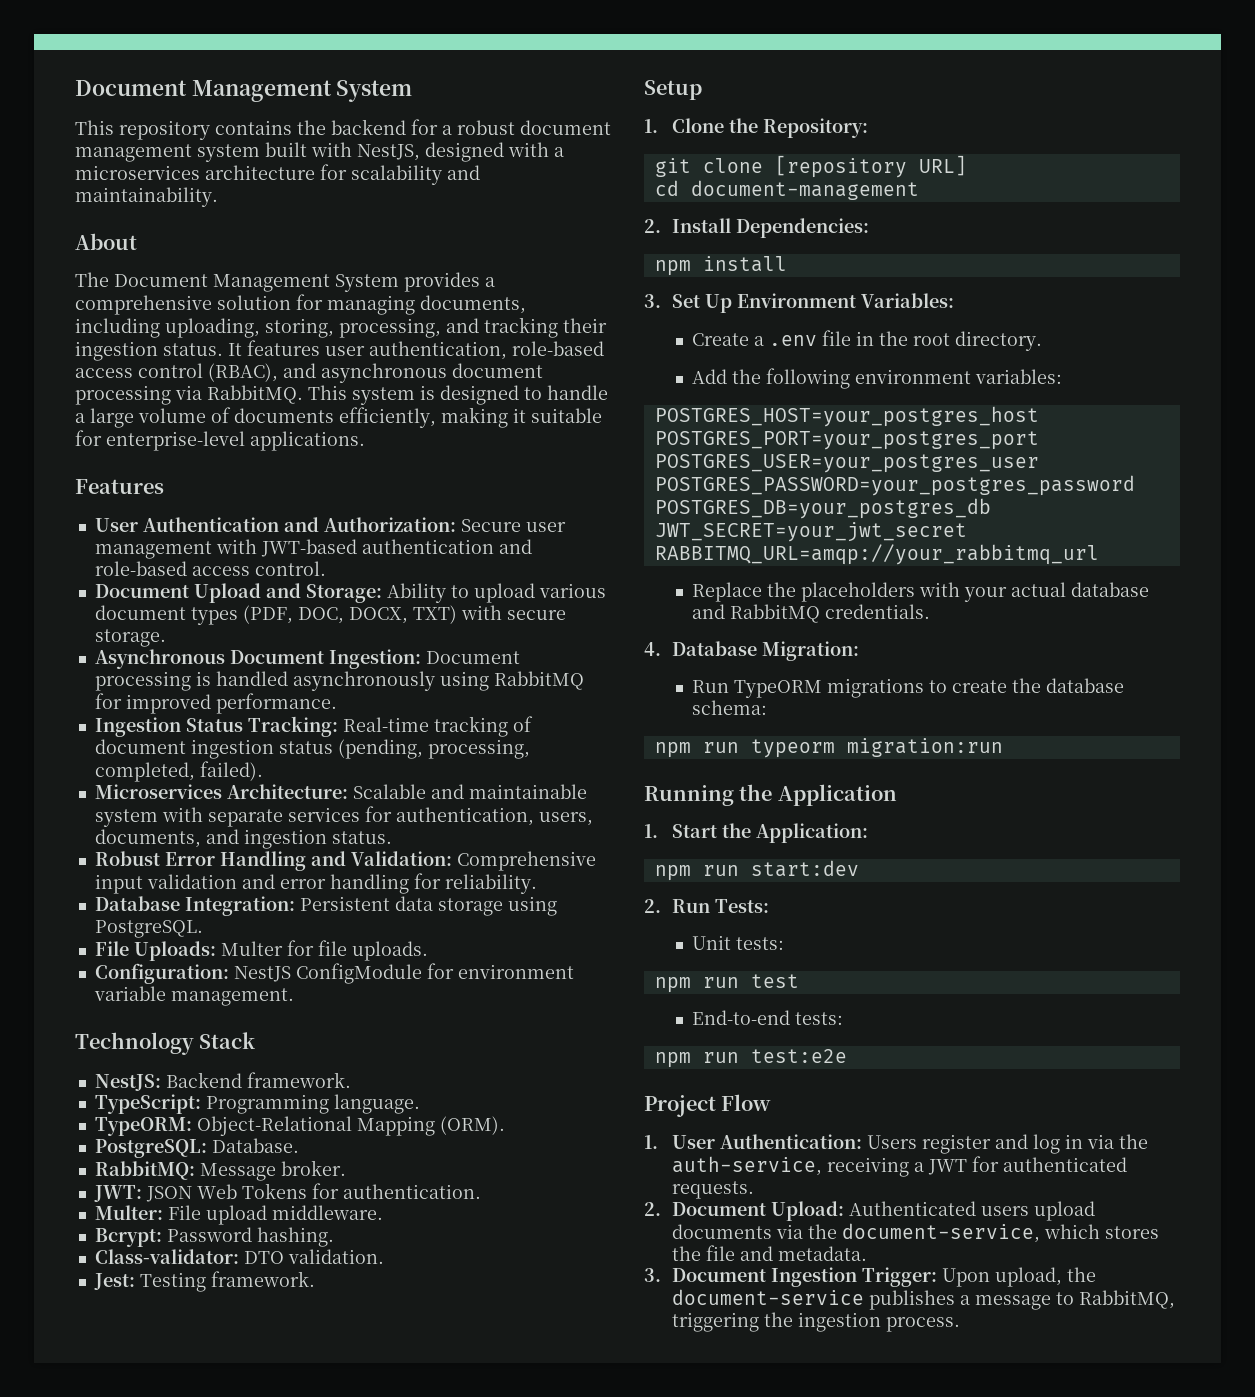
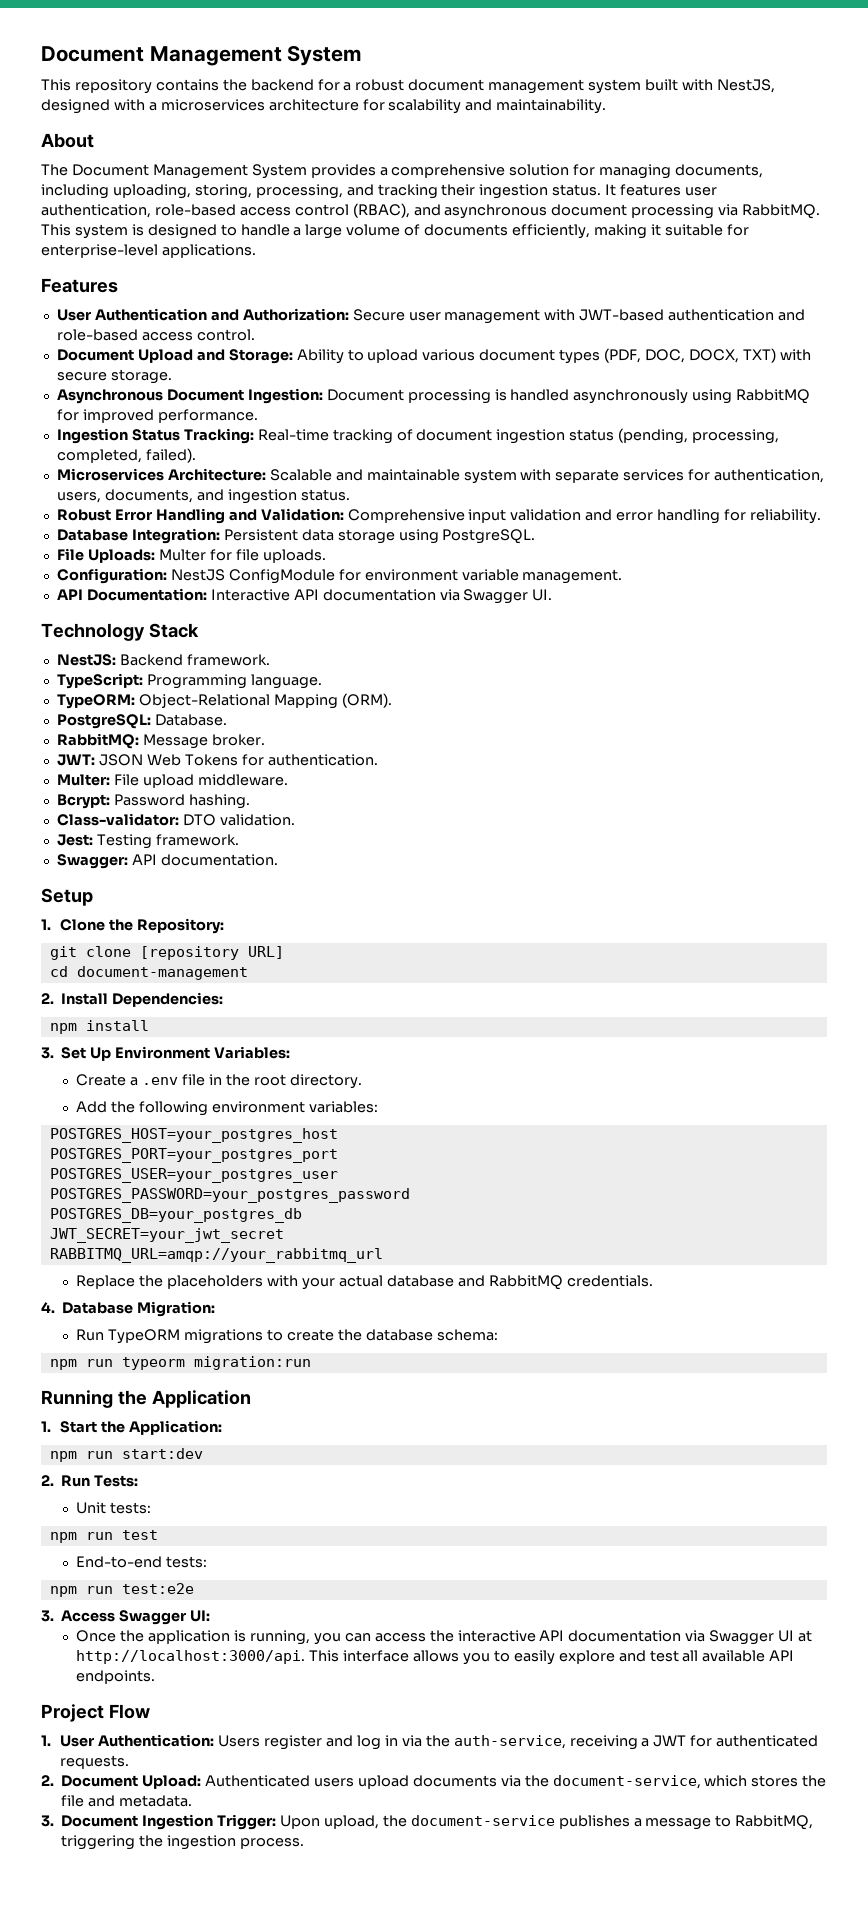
(294, 997) none -> [56,588,553,604] // API Documentation: Interactive API documentation via Swagger UI.
(315, 1279) none -> [56,854,278,869] // Swagger: API documentation.
(847, 1056) none -> [41,1610,211,1625] [76,1630,813,1645] [76,1650,795,1665] [76,1670,156,1684] // 3. Access Swagger UI: // Once the application is running, you can access the interactive API documentation via Swagger UI at http://localhost:3000/api. This interface allows you to easily explore and test all available API endpoints.

